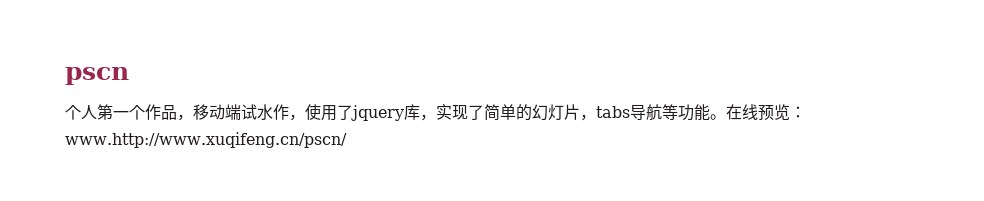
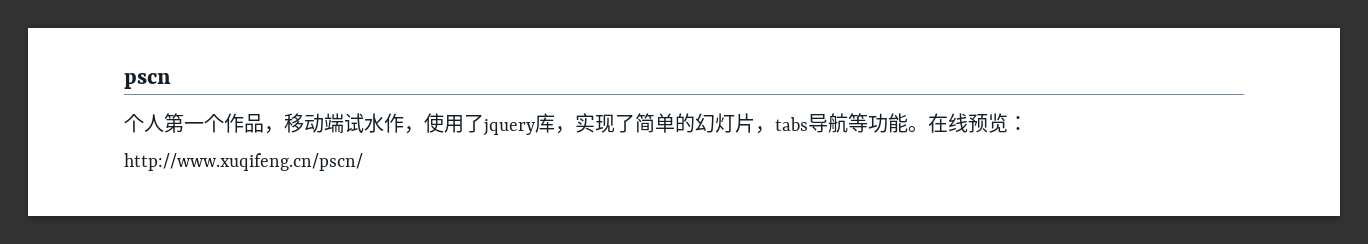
[65,132,347,148] www.http://www.xuqifeng.cn/pscn/ -> [124,153,363,171] http://www.xuqifeng.cn/pscn/

